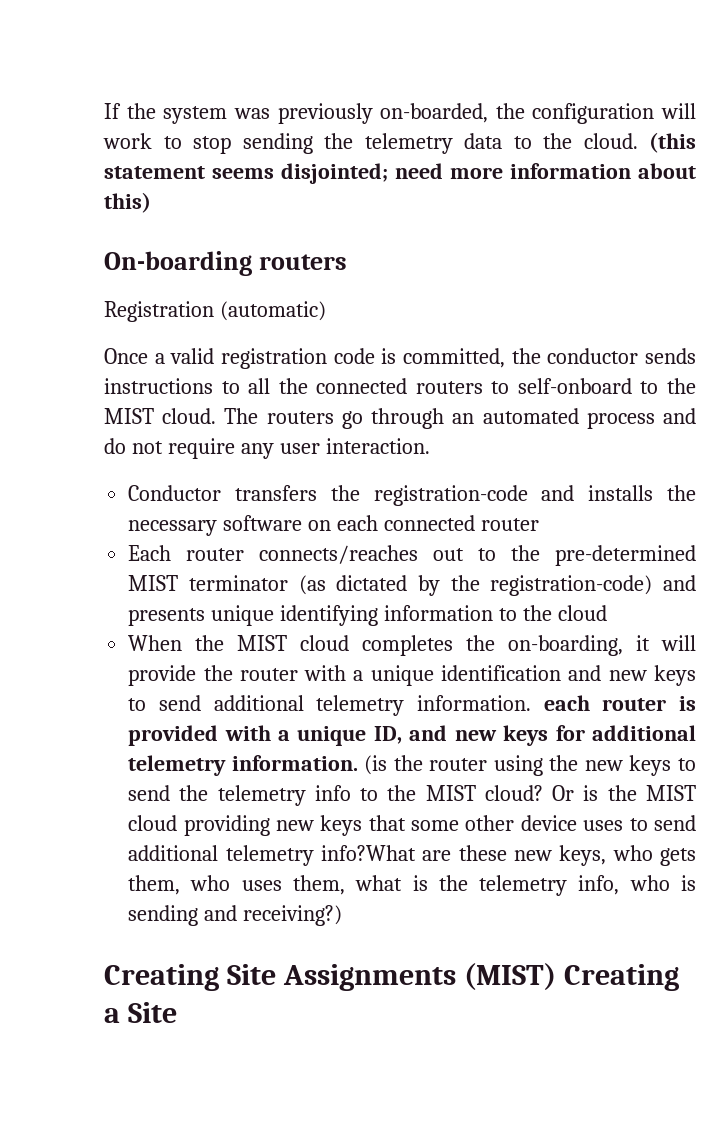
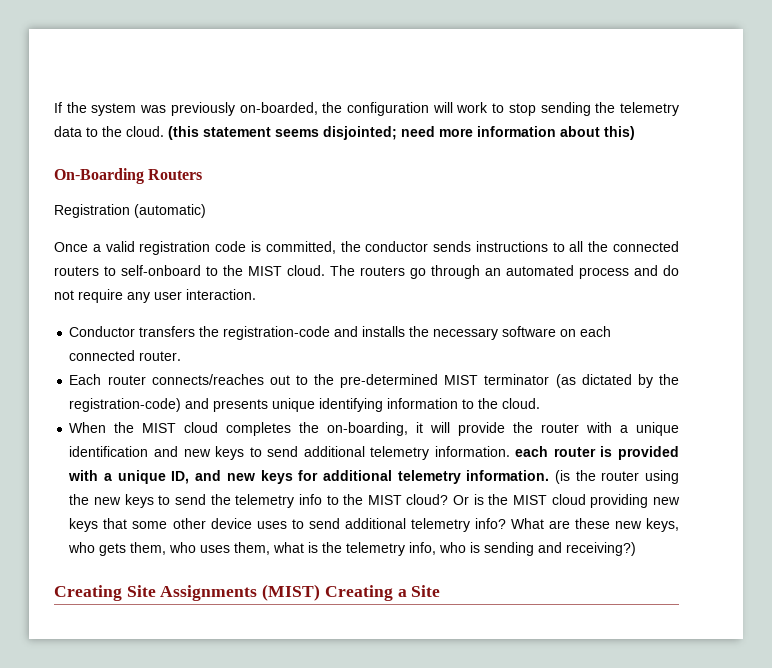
[104,251,347,276] On-boarding routers -> [54,168,203,184] On-Boarding Routers
[480,518,539,531] router -> [139,351,182,361] router.
[557,605,607,621] cloud -> [502,398,541,409] cloud.
[320,845,416,861] info?What -> [474,518,544,529] info? What

